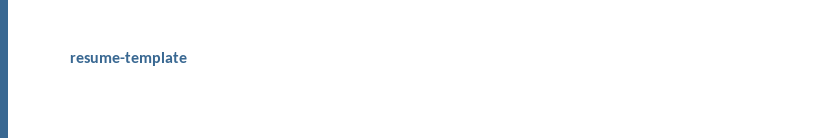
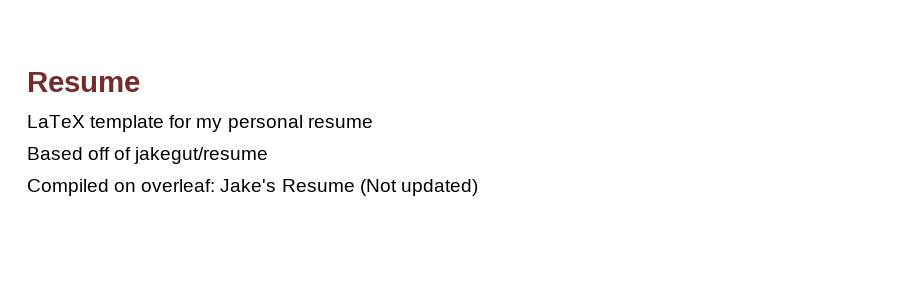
[70,52,187,66] resume-template -> [27,72,140,92] [27,115,373,132] [27,147,269,164] [27,179,478,196] Resume // LaTeX template for my personal resume // Based off of jakegut/resume // Compiled on overleaf: Jake's Resume (Not updated)

